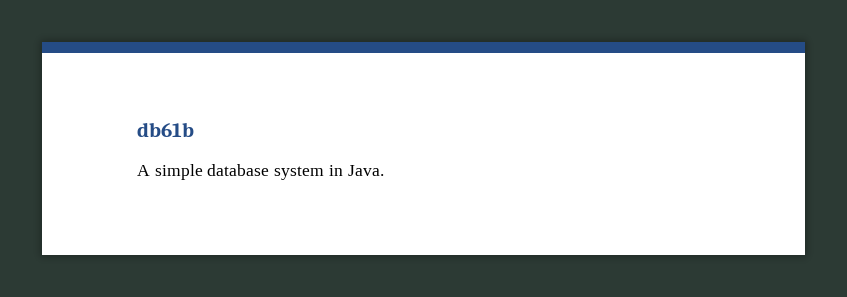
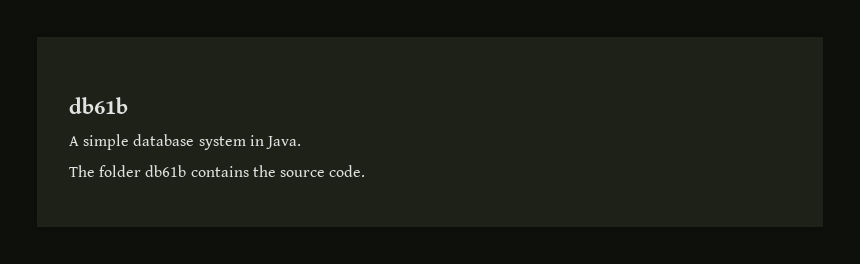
(384, 170) none -> [69,165,366,177] // The folder db61b contains the source code.

